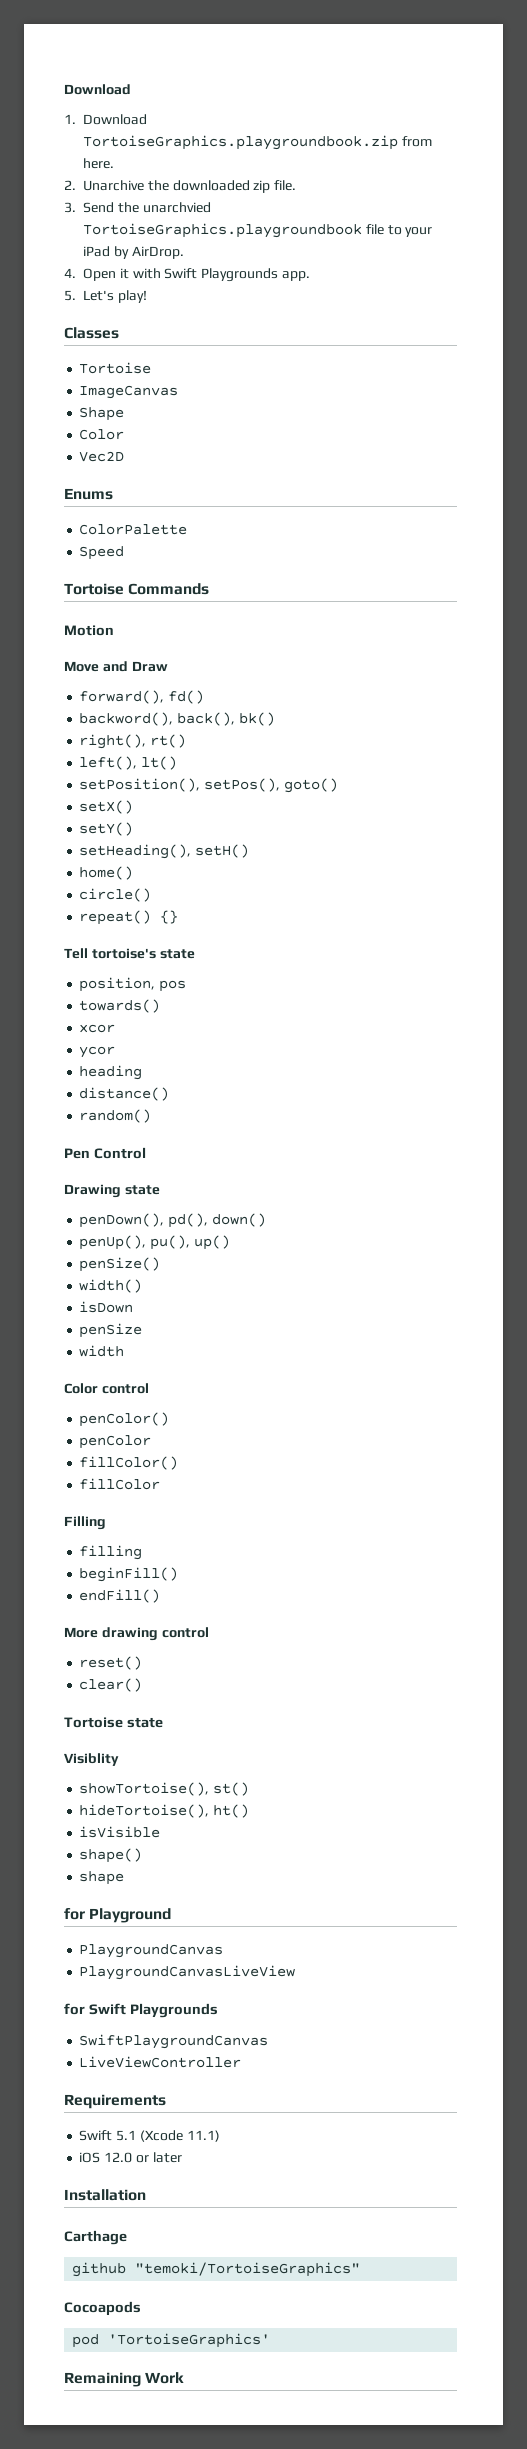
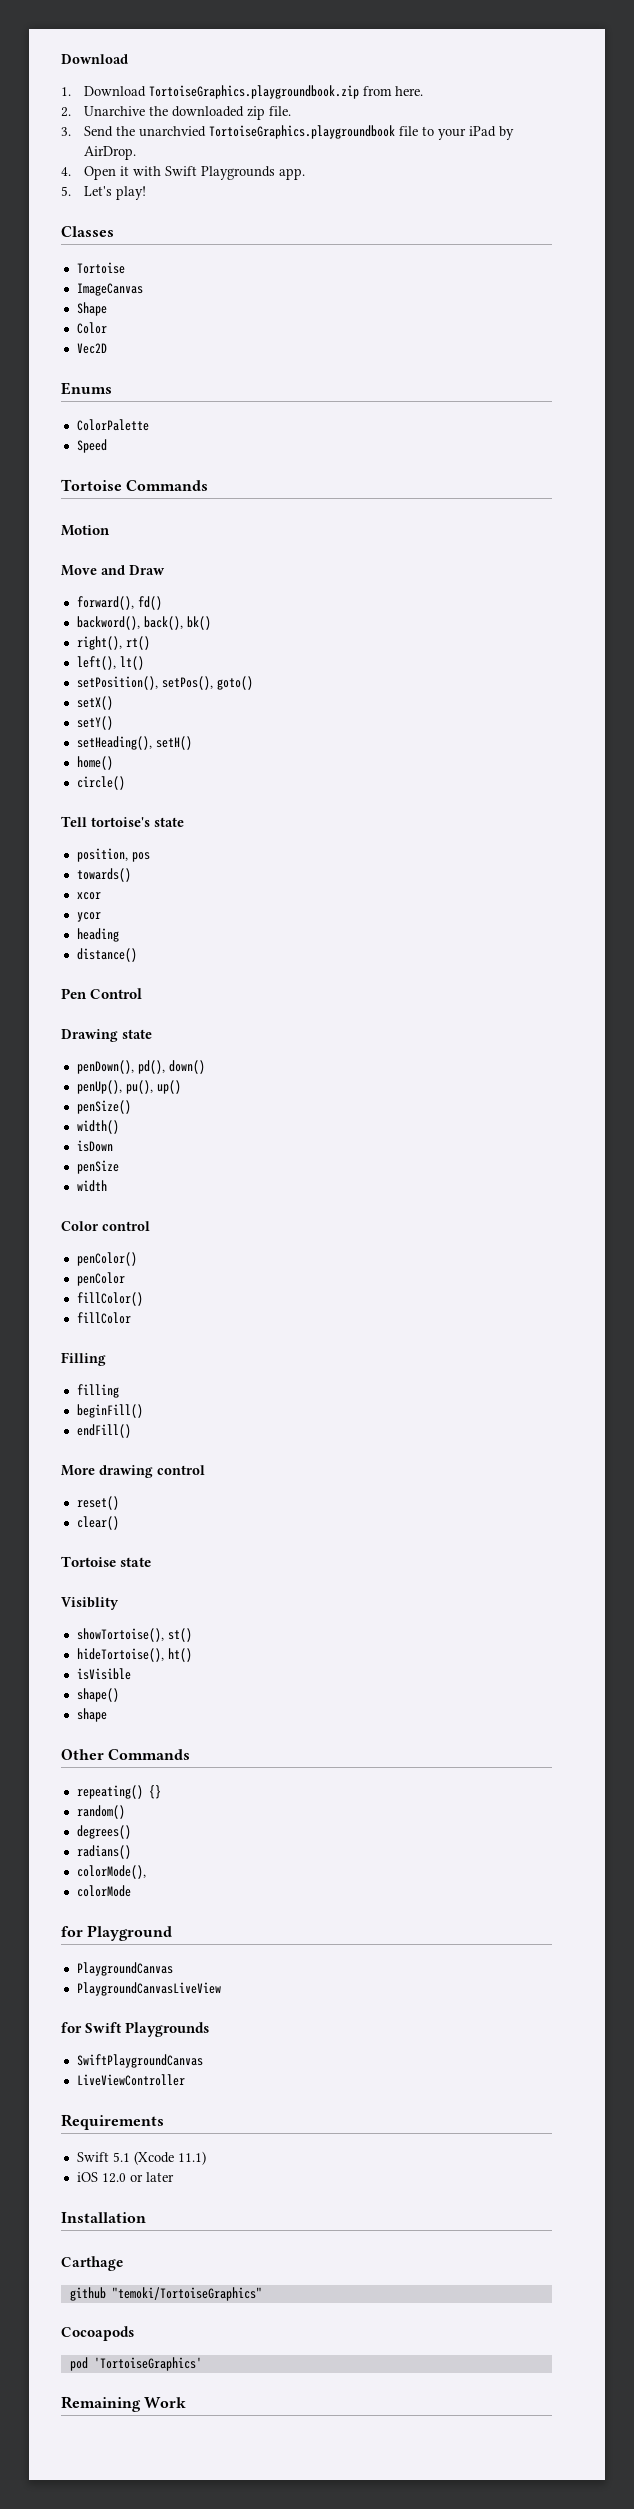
[79,910,179,925] // repeat() {} -> (125, 783) none
[79,1109,152,1123] // random() -> (137, 955) none
(125, 1878) none -> [61,1749,191,1760] [76,1785,161,1799] [76,1805,125,1819] [76,1825,131,1839] [76,1845,131,1859] [76,1865,146,1879] [76,1885,131,1897] // Other Commands // repeating() {} // random() // degrees() // radians() // colorMode(), // colorMode

